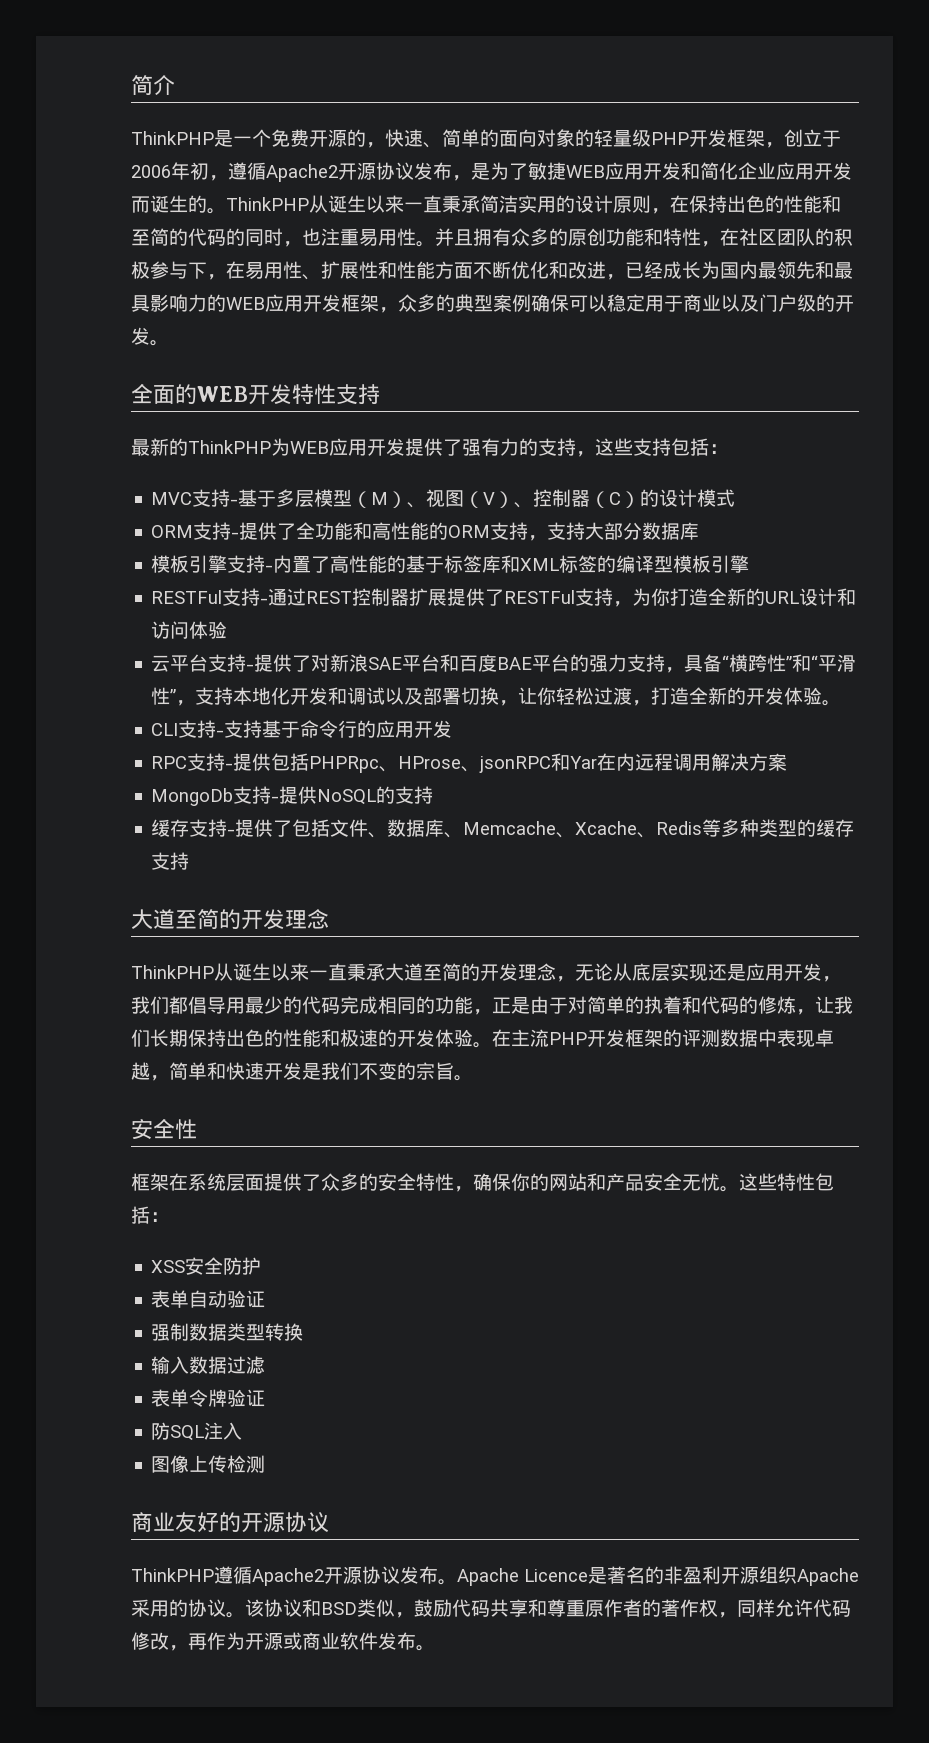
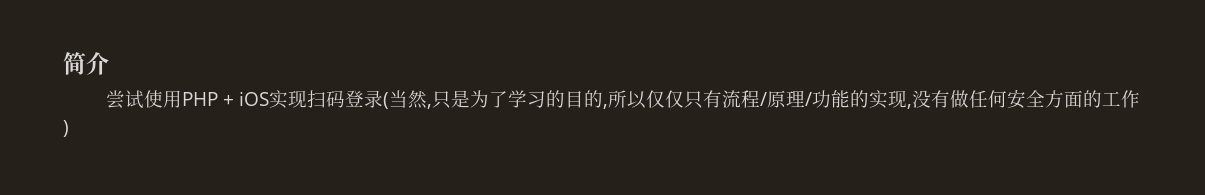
[131,129,841,148] [131,162,852,182] [131,195,841,214] [131,228,853,247] [131,261,853,280] [131,294,854,313] [131,327,169,346] [131,384,380,405] [131,438,728,457] [151,489,736,508] [151,522,700,541] [151,555,750,573] [151,588,857,607] [151,621,228,639] [151,654,857,673] [151,687,842,706] [151,720,453,738] [151,753,788,773] [151,786,434,806] [151,819,855,838] [151,852,190,870] [131,909,329,930] [131,963,841,982] [131,996,853,1015] [131,1029,834,1048] [131,1062,473,1081] [131,1119,197,1140] [131,1173,834,1192] [131,1206,169,1224] [151,1257,262,1275] [151,1290,266,1308] [151,1323,304,1341] [151,1356,266,1374] [151,1389,266,1407] [151,1422,243,1441] [151,1455,266,1473] [131,1512,329,1533] [131,1566,859,1586] [131,1599,851,1618] [131,1632,435,1651] ThinkPHP是一个免费开源的，快速、简单的面向对象的轻量级PHP开发框架，创立于2006年初，遵循Apache2开源协议发布，是为了敏捷WEB应用开发和简化企业应用开发而诞生的。ThinkPHP从诞生以来一直秉承简洁实用的设计原则，在保持出色的性能和至简的代码的同时，也注重易用性。并且拥有众多的原创功能和特性，在社区团队的积极参与下，在易用性、扩展性和性能方面不断优化和改进，已经成长为国内最领先和最具影响力的WEB应用开发框架，众多的典型案例确保可以稳定用于商业以及门户级的开发。 // 全面的WEB开发特性支持 // 最新的ThinkPHP为WEB应用开发提供了强有力的支持，这些支持包括： // MVC支持-基于多层模型（M）、视图（V）、控制器（C）的设计模式 // ORM支持-提供了全功能和高性能的ORM支持，支持大部分数据库 // 模板引擎支持-内置了高性能的基于标签库和XML标签的编译型模板引擎 // RESTFul支持-通过REST控制器扩展提供了RESTFul支持，为你打造全新的URL设计和访问体验 // 云平台支持-提供了对新浪SAE平台和百度BAE平台的强力支持，具备“横跨性”和“平滑性”，支持本地化开发和调试以及部署切换，让你轻松过渡，打造全新的开发体验。 // CLI支持-支持基于命令行的应用开发 // RPC支持-提供包括PHPRpc、HProse、jsonRPC和Yar在内远程调用解决方案 // MongoDb支持-提供NoSQL的支持 // 缓存支持-提供了包括文件、数据库、Memcache、Xcache、Redis等多种类型的缓存支持 // 大道至简的开发理念 // ThinkPHP从诞生以来一直秉承大道至简的开发理念，无论从底层实现还是应用开发，我们都倡导用最少的代码完成相同的功能，正是由于对简单的执着和代码的修炼，让我们长期保持出色的性能和极速的开发体验。在主流PHP开发框架的评测数据中表现卓越，简单和快速开发是我们不变的宗旨。 // 安全性 // 框架在系统层面提供了众多的安全特性，确保你的网站和产品安全无忧。这些特性包括： // XSS安全防护 // 表单自动验证 // 强制数据类型转换 // 输入数据过滤 // 表单令牌验证 // 防SQL注入 // 图像上传检测 // 商业友好的开源协议 // ThinkPHP遵循Apache2开源协议发布。Apache Licence是著名的非盈利开源组织Apache采用的协议。该协议和BSD类似，鼓励代码共享和尊重原作者的著作权，同样允许代码修改，再作为开源或商业软件发布。 -> [105,89,1140,109] [63,120,69,137] 尝试使用PHP + iOS实现扫码登录(当然,只是为了学习的目的,所以仅仅只有流程/原理/功能的实现,没有做任何安全方面的工作)

